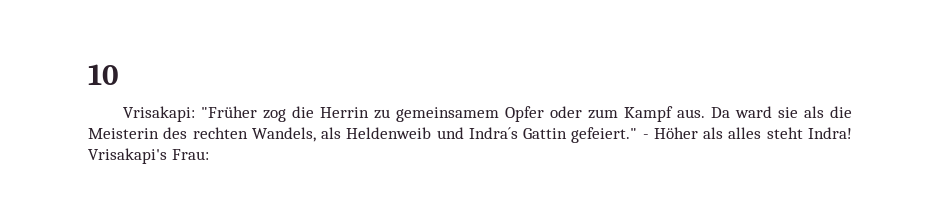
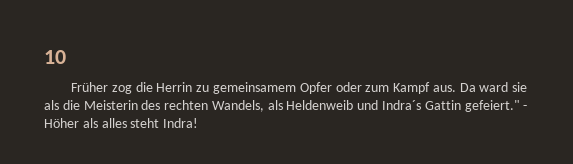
[123,106,258,122] Vrisakapi: "Früher -> [71,82,109,92] Früher
[88,148,209,164] Vrisakapi's Frau: -> (199, 123) none

